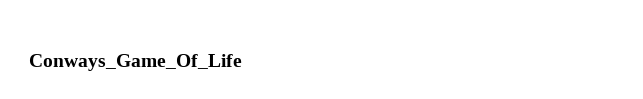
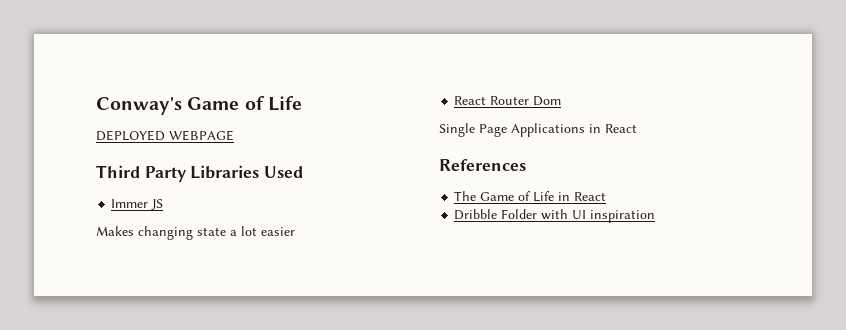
[29,54,242,71] Conways_Game_Of_Life -> [96,96,302,115] [96,130,234,141] [96,165,304,182] [111,199,164,210] [96,226,295,240] [454,96,562,106] [439,123,637,137] [439,159,526,171] [454,191,607,202] [454,209,656,223] Conway's Game of Life // DEPLOYED WEBPAGE // Third Party Libraries Used // Immer JS // Makes changing state a lot easier // React Router Dom // Single Page Applications in React // References // The Game of Life in React // Dribble Folder with UI inspiration

